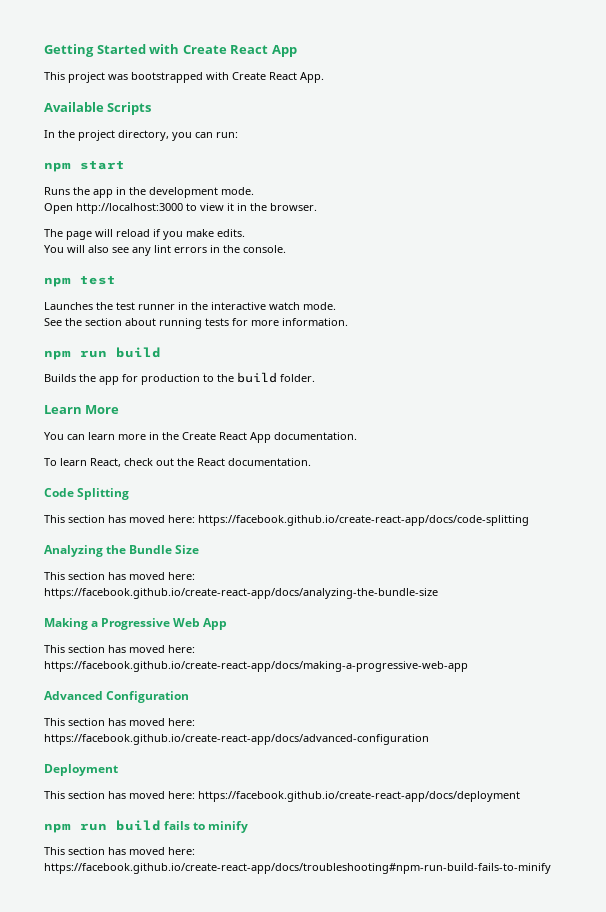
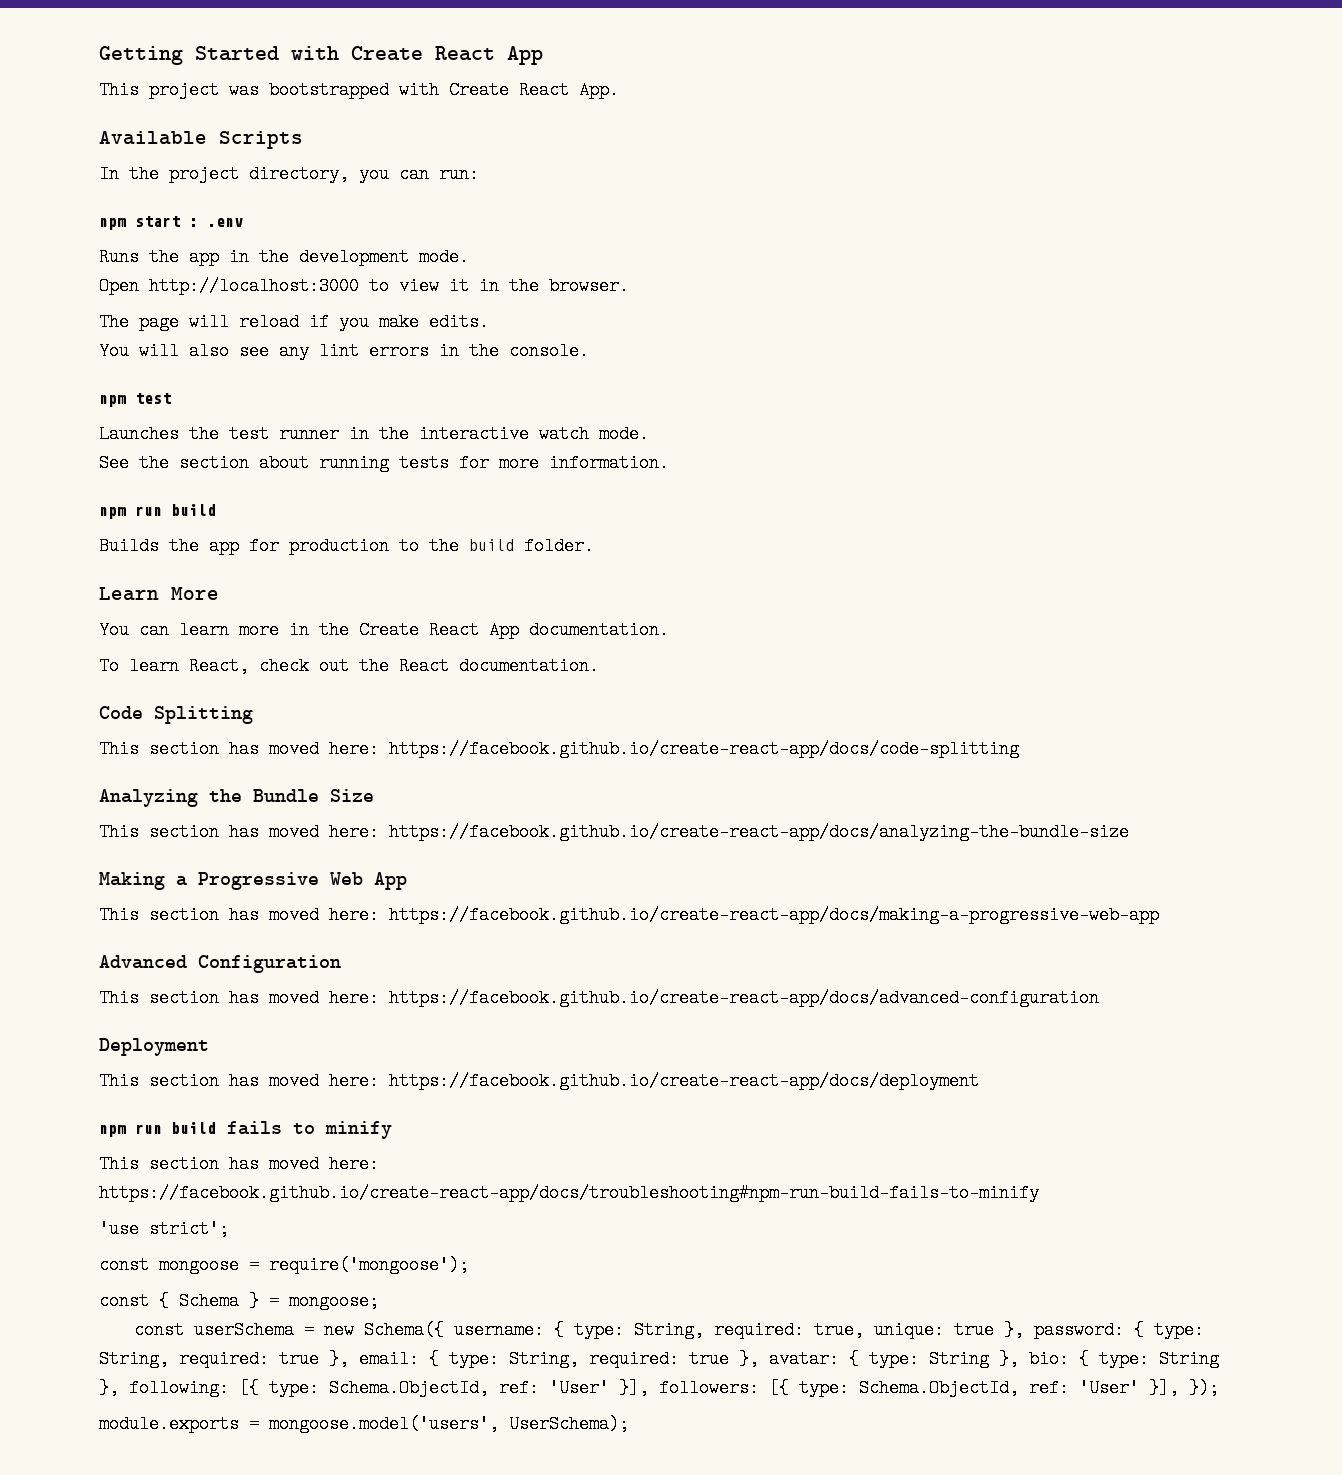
(125, 165) none -> [189,218,243,227] : .env
(551, 868) none -> [99,1220,229,1238] [99,1256,469,1274] [99,1292,379,1310] [134,1321,1205,1339] [99,1350,1219,1368] [99,1379,1219,1397] [99,1415,629,1433] // 'use strict'; // const mongoose = require('mongoose'); // const { Schema } = mongoose; // const userSchema = new Schema({ username: { type: String, required: true, unique: true }, password: { type: String, required: true }, email: { type: String, required: true }, avatar: { type: String }, bio: { type: String }, following: [{ type: Schema.ObjectId, ref: 'User' }], followers: [{ type: Schema.ObjectId, ref: 'User' }], }); // module.exports = mongoose.model('users', UserSchema);

